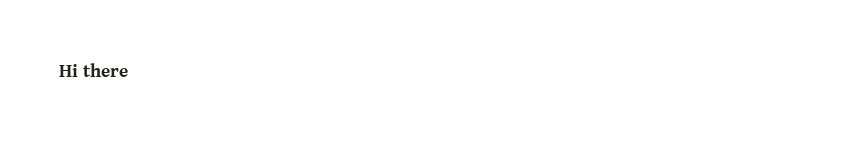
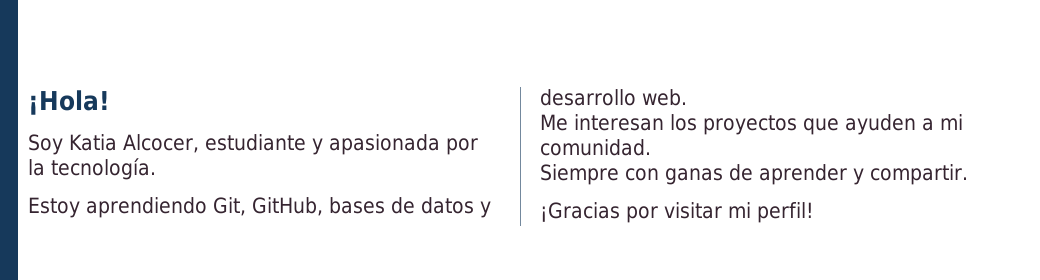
[59,63,128,77] Hi there -> [28,90,110,115] [28,134,478,155] [28,158,156,180] [28,197,491,218] [540,89,687,106] [540,114,963,135] [540,139,651,156] [540,164,968,185] [540,202,814,223] ¡Hola! // Soy Katia Alcocer, estudiante y apasionada por la tecnología. // Estoy aprendiendo Git, GitHub, bases de datos y desarrollo web. // Me interesan los proyectos que ayuden a mi comunidad. // Siempre con ganas de aprender y compartir. // ¡Gracias por visitar mi perfil!

